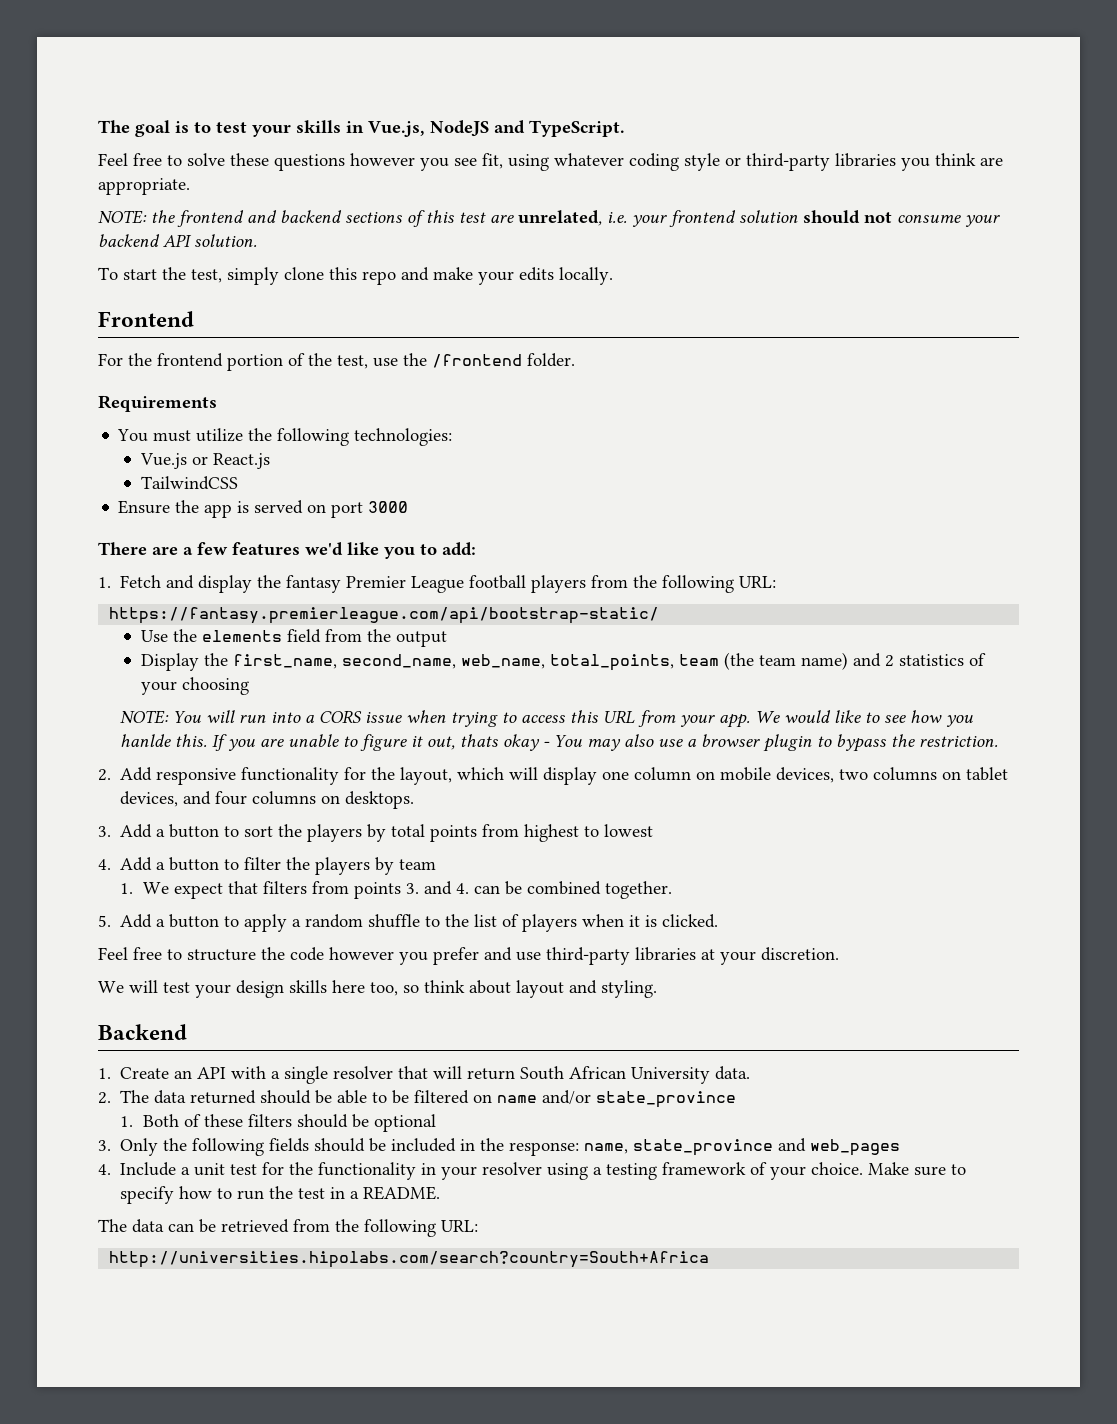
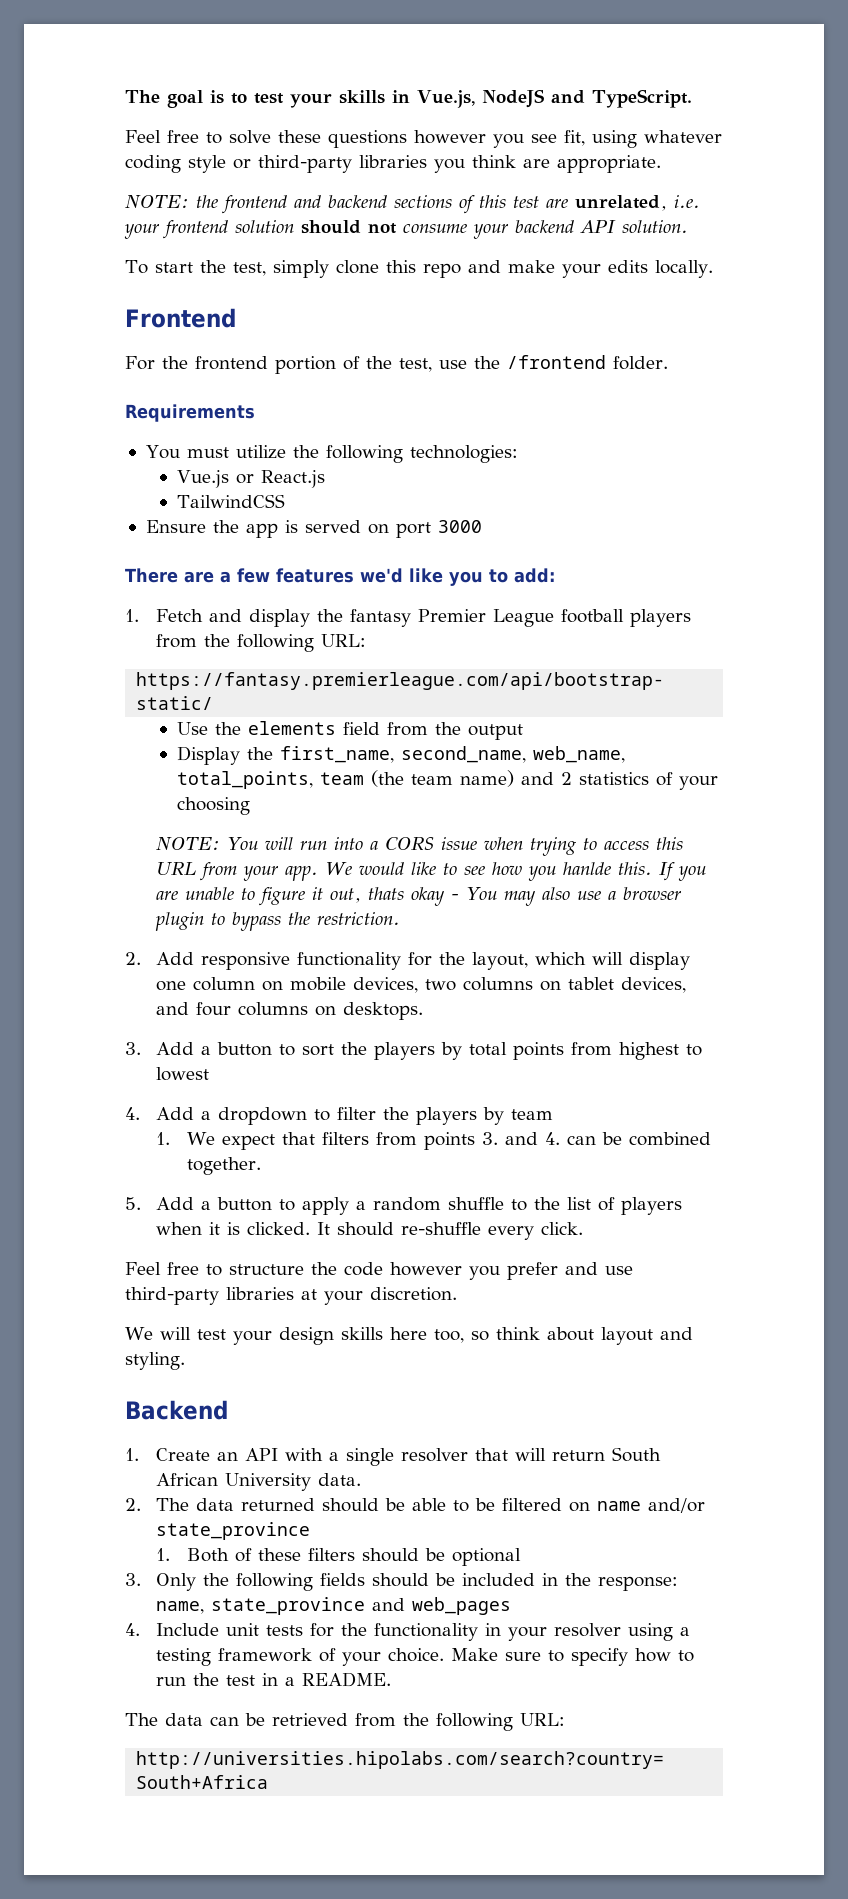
[169,857,220,871] button -> [218,1107,308,1125] dropdown
(719, 921) none -> [317,1222,584,1240] It should re-shuffle every click.
[181,1163,258,1176] a unit test -> [226,1623,304,1636] unit tests

